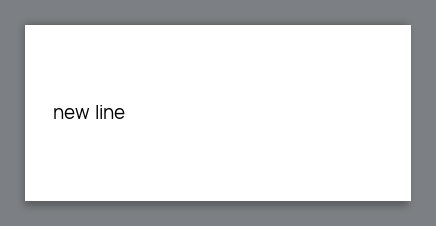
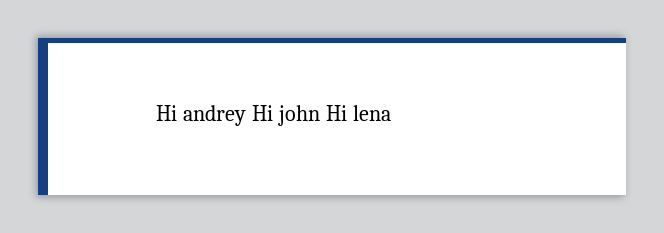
[53,105,126,119] new line -> [156,105,391,126] Hi andrey Hi john Hi lena

